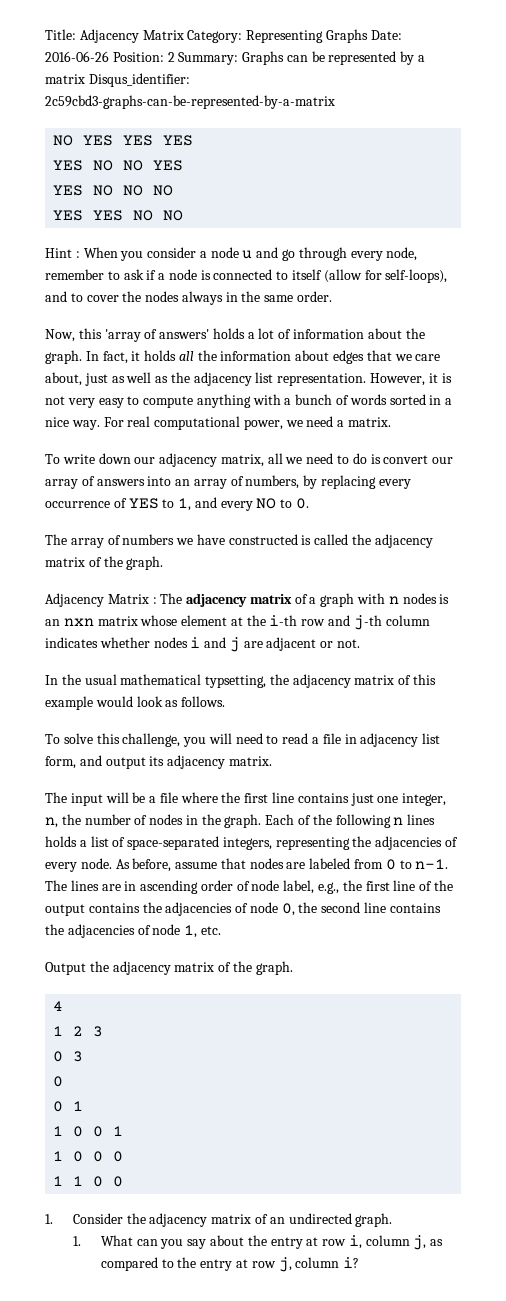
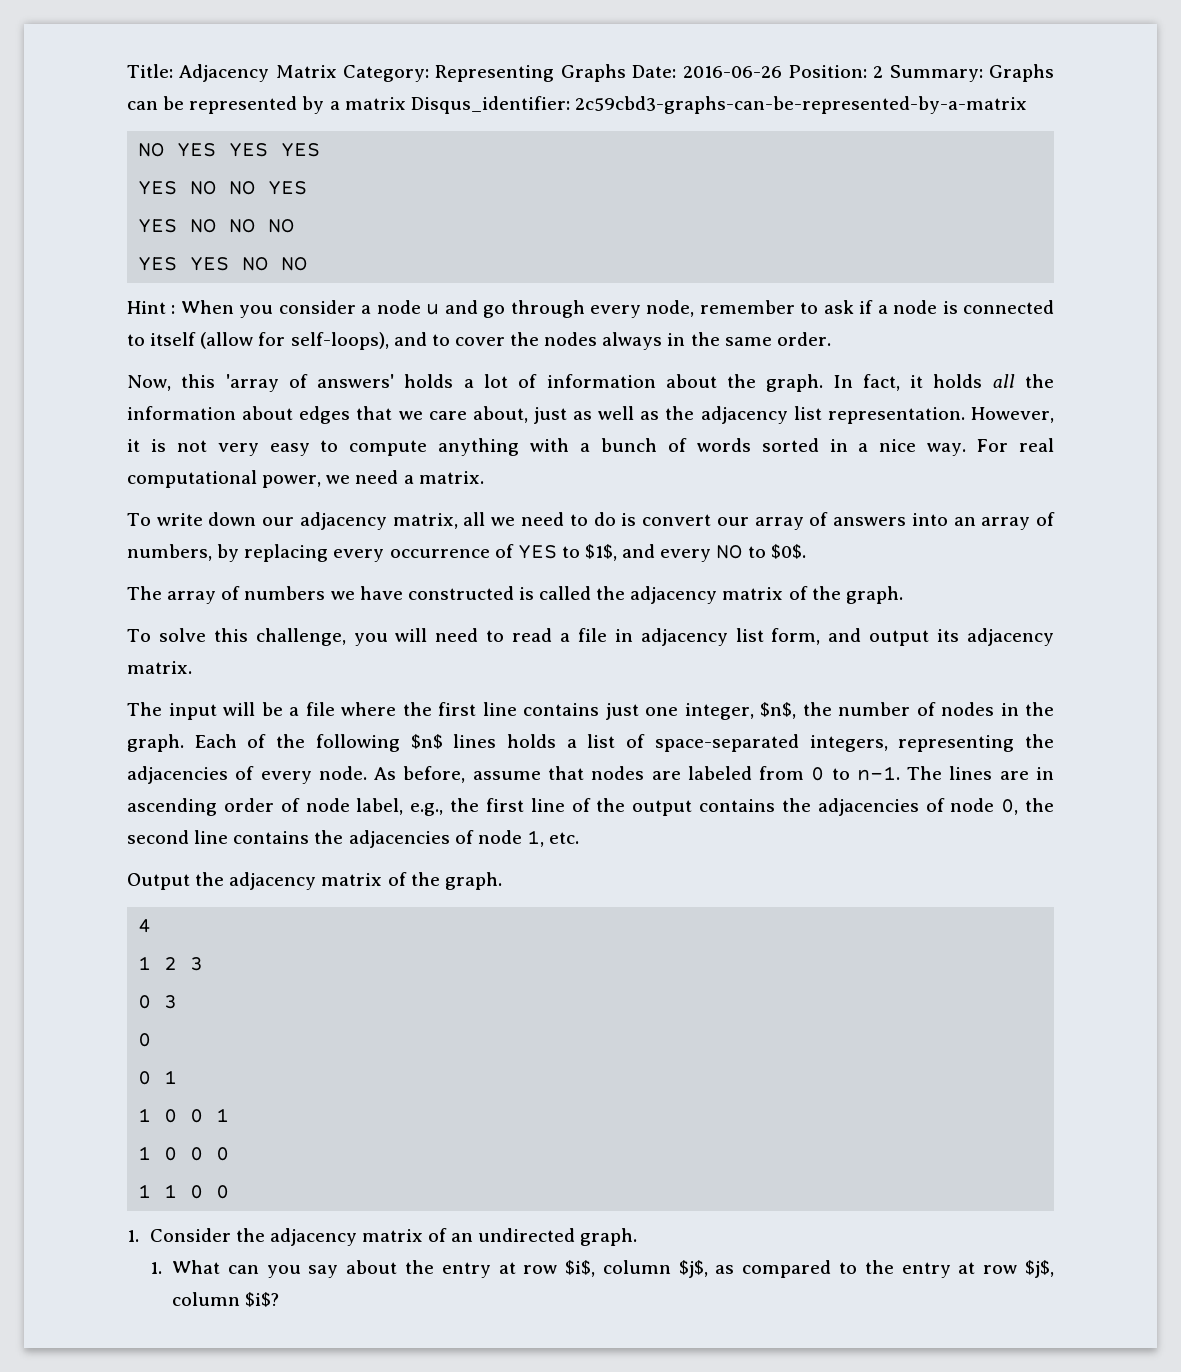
[178,498,192,511] 1, -> [585,544,618,561] $1$,
[296,498,310,509] 0. -> [770,544,806,559] $0$.
[45,593,450,607] [45,615,430,630] [45,637,361,652] [45,674,437,688] [45,696,226,710] // Adjacency Matrix : The adjacency matrix of a graph with n nodes is an nxn matrix whose element at the i-th row and j-th column indicates whether nodes i and j are adjacent or not. // In the usual mathematical typsetting, the adjacency matrix of this example would look as follows. -> (903, 595) none
[45,817,58,828] n, -> [760,702,796,719] $n$,
[393,817,404,825] n -> [410,734,443,749] $n$
[348,1235,427,1250] i, column j, -> [565,1260,708,1278] $i$, column $j$,
[278,1257,360,1272] j, column i? -> [1025,1260,1055,1278] [172,1292,280,1307] $j$, column $i$?

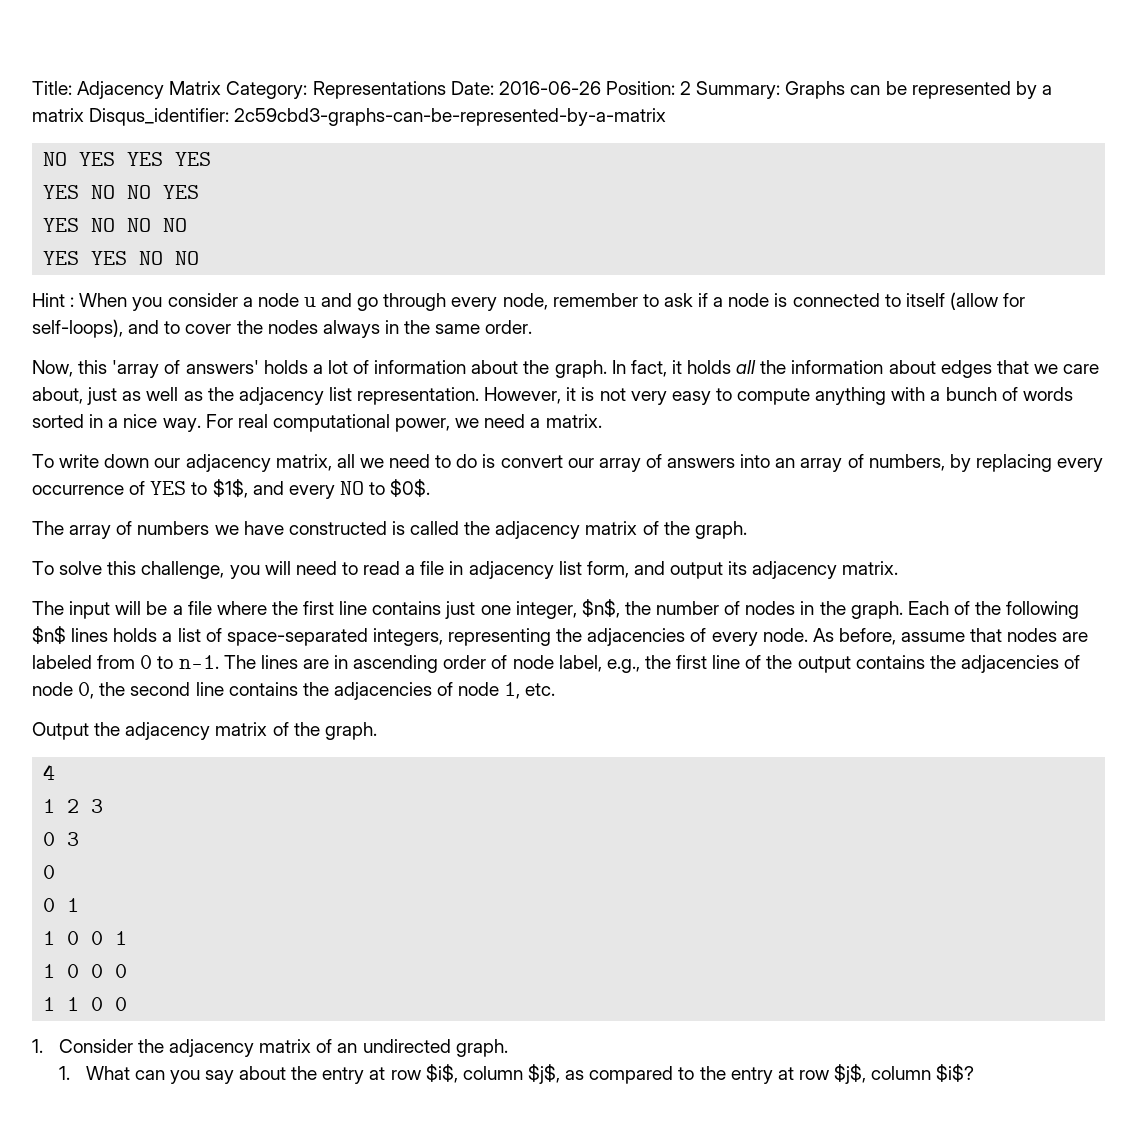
[435,64,626,82] Representing Graphs -> [312,81,446,99] Representations

